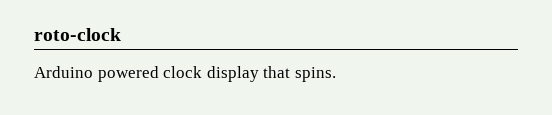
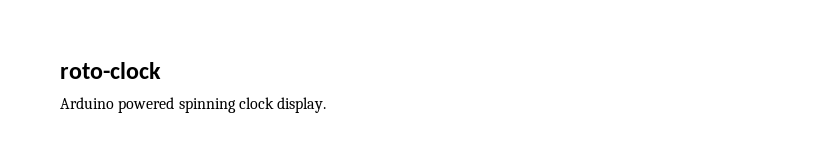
[163,66,336,82] clock display that spins. -> [178,97,327,113] spinning clock display.

